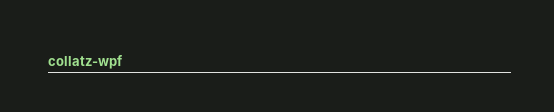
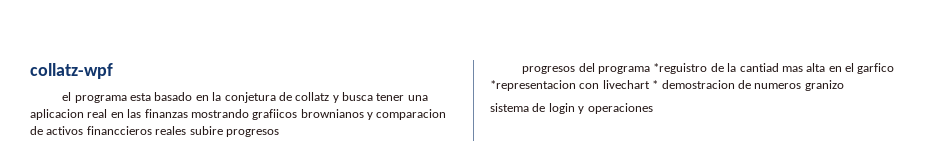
(123, 62) none -> [62,92,428,103] [30,109,447,120] [30,126,279,137] [522,63,895,74] [490,80,844,91] [490,103,653,114] // el programa esta basado en la conjetura de collatz y busca tener una aplicacion real en las finanzas mostrando grafiicos brownianos y comparacion de activos financcieros reales subire progresos // progresos del programa *reguistro de la cantiad mas alta en el garfico *representacion con livechart * demostracion de numeros granizo // sistema de login y operaciones

